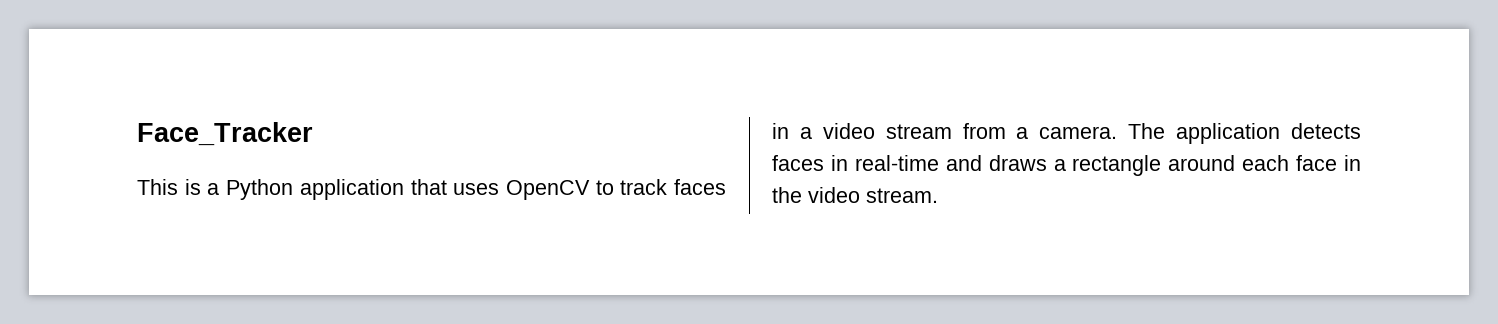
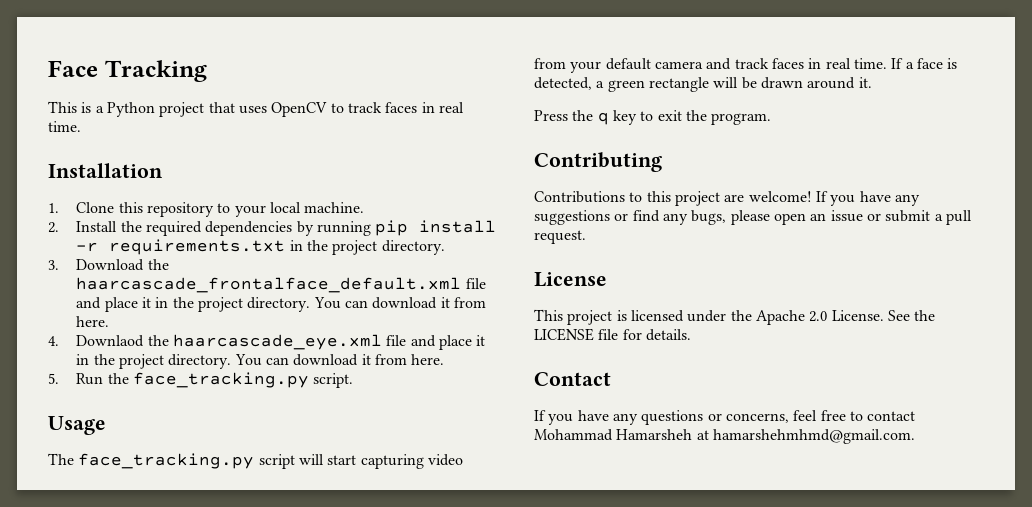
[137,122,313,146] Face_Tracker -> [48,60,207,82] Face Tracking
[299,179,404,200] application -> [159,102,205,117] project
[799,123,1361,144] [772,155,1361,176] [772,187,938,203] a video stream from a camera. The application detects faces in real-time and draws a rectangle around each face in the video stream. -> [438,102,464,113] [48,121,81,132] [48,163,163,178] [48,202,365,217] [48,220,497,236] [76,239,445,255] [48,259,169,271] [76,277,486,293] [76,297,486,312] [76,316,110,327] [48,334,486,350] [76,354,445,369] [48,372,354,388] [48,416,106,435] [48,453,463,469] [534,58,958,73] [534,77,872,92] [534,110,772,125] [534,152,662,172] [534,191,920,206] [534,210,972,225] [534,230,586,244] [534,272,607,287] [534,309,936,325] [534,328,691,341] [534,372,611,386] [534,410,916,425] [534,429,915,444] real time. // Installation // 1. Clone this repository to your local machine. // 2. Install the required dependencies by running pip install -r requirements.txt in the project directory. // 3. Download the haarcascade_frontalface_default.xml file and place it in the project directory. You can download it from here. // 4. Downlaod the haarcascade_eye.xml file and place it in the project directory. You can download it from here. // 5. Run the face_tracking.py script. // Usage // The face_tracking.py script will start capturing video from your default camera and track faces in real time. If a face is detected, a green rectangle will be drawn around it. // Press the q key to exit the program. // Contributing // Contributions to this project are welcome! If you have any suggestions or find any bugs, please open an issue or submit a pull request. // License // This project is licensed under the Apache 2.0 License. See the LICENSE file for details. // Contact // If you have any questions or concerns, feel free to contact Mohammad Hamarsheh at hamarshehmhmd@gmail.com.

